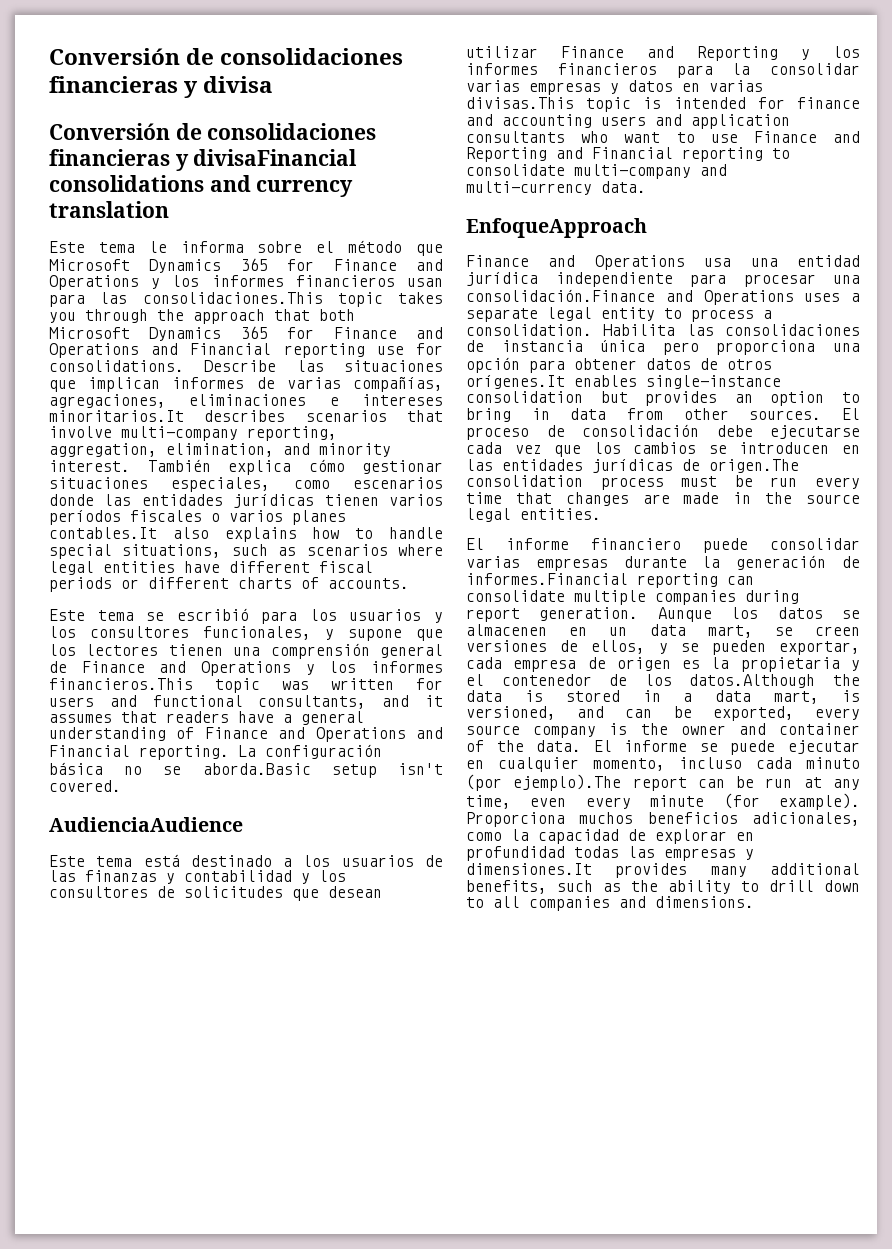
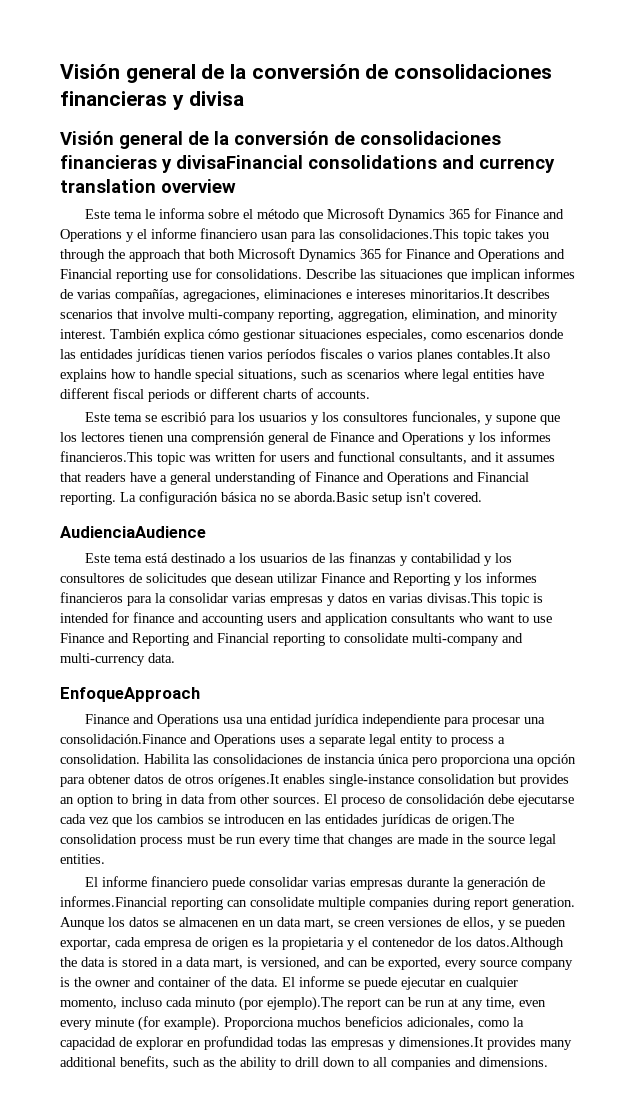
[49,48,180,65] Conversión -> [60,64,360,83] Visión general de la conversión
[49,123,170,140] Conversión -> [60,131,329,149] Visión general de la conversión
(169, 209) none -> [161,179,236,193] overview
[172,275,395,287] los informes financieros -> [137,228,257,239] el informe financiero

